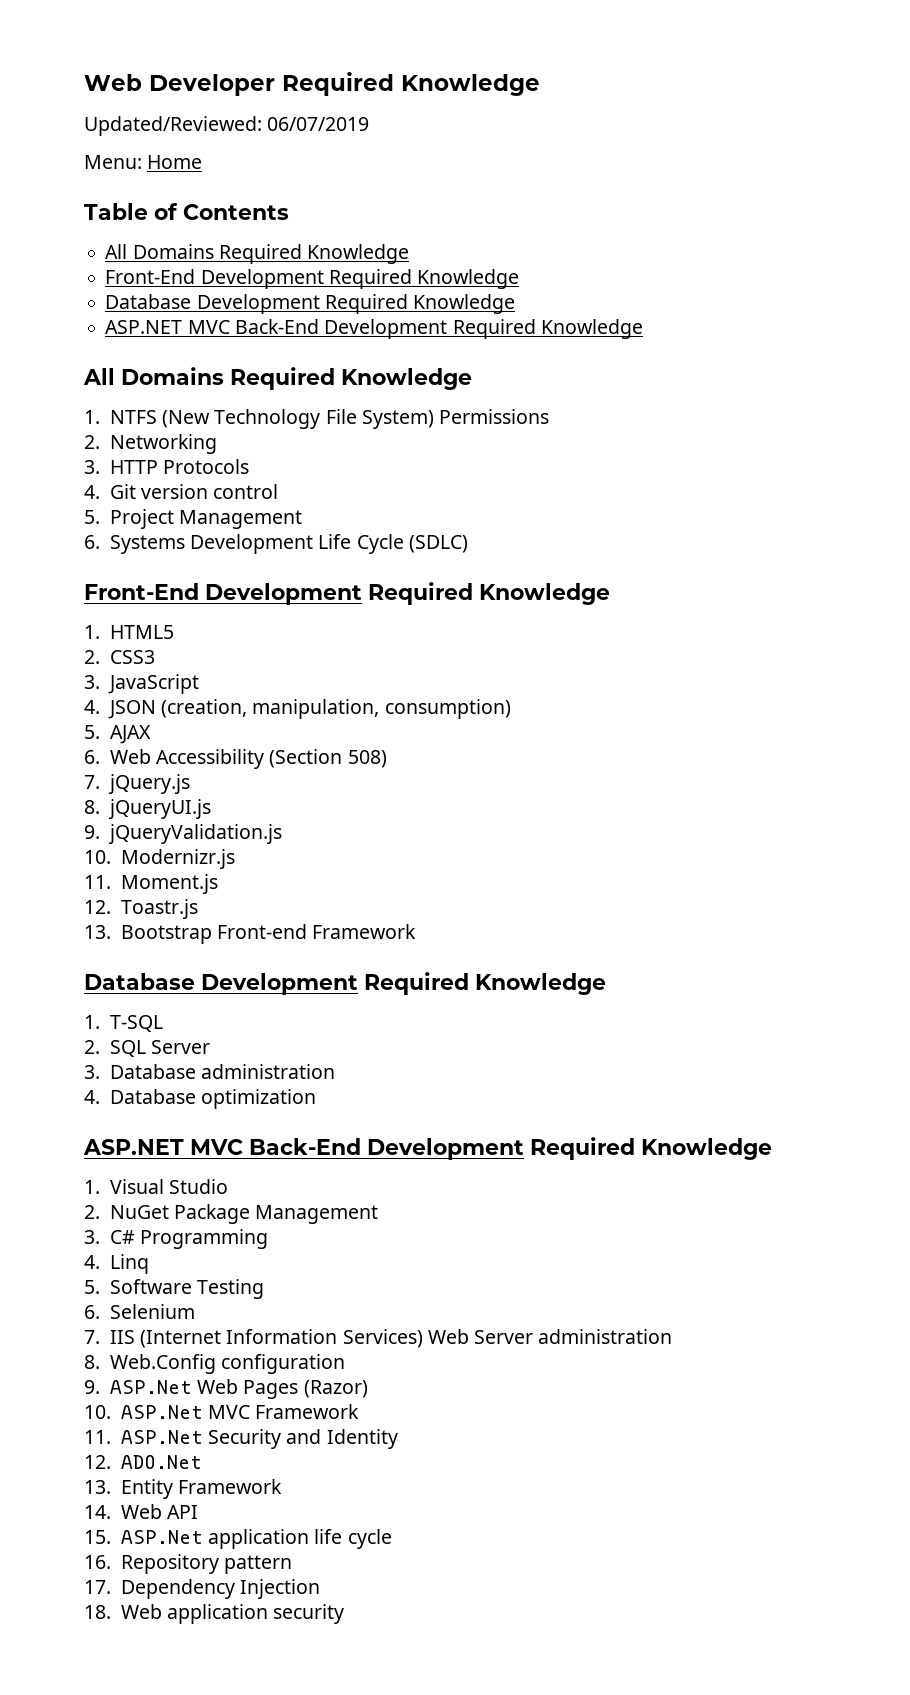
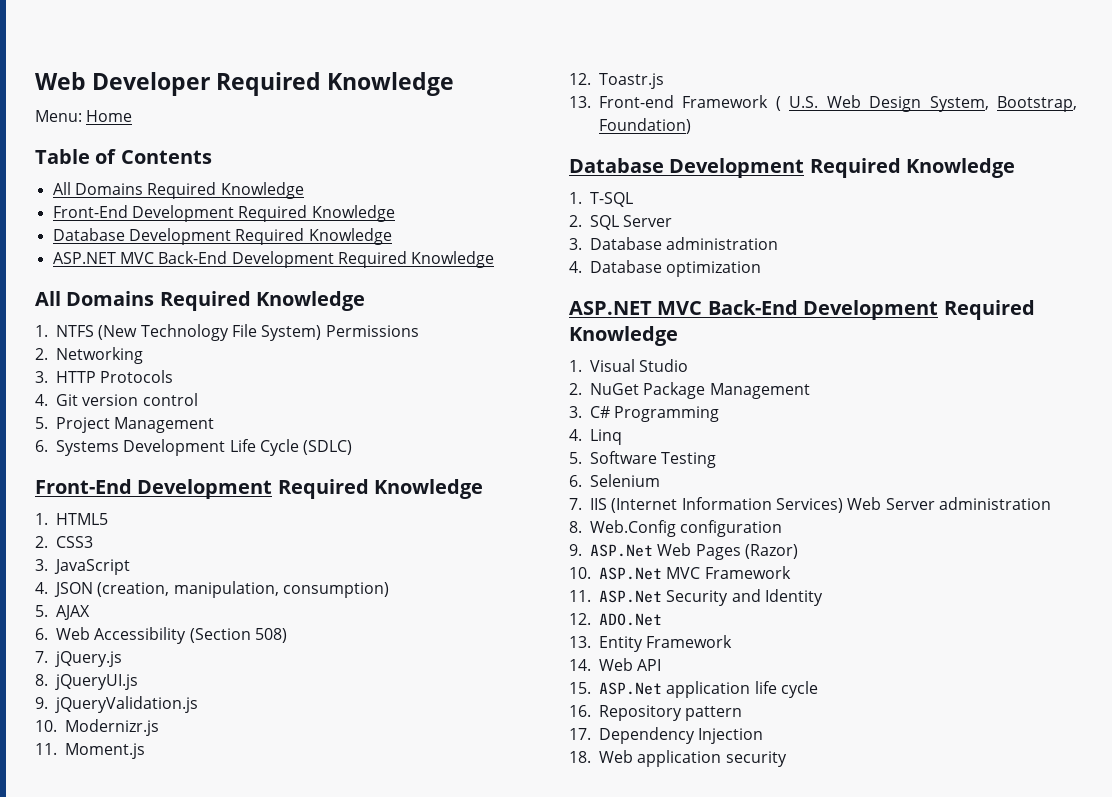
[84,116,370,136] // Updated/Reviewed: 06/07/2019 -> (455, 84) none
[120,925,212,944] Bootstrap -> (591, 102) none
(417, 931) none -> [775,95,1077,112] [599,118,691,134] ( U.S. Web Design System, Bootstrap, Foundation)

